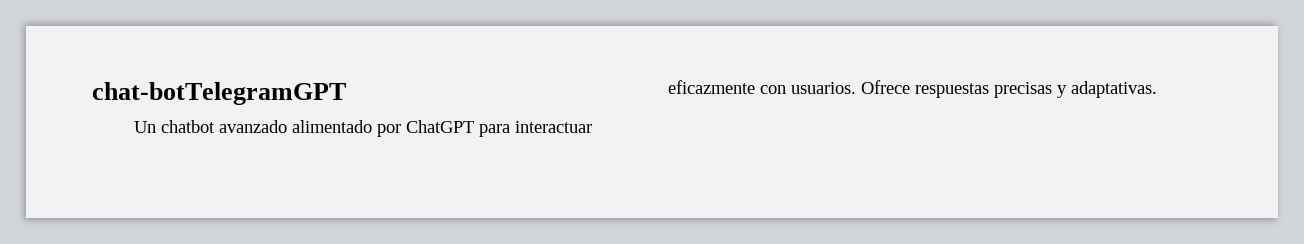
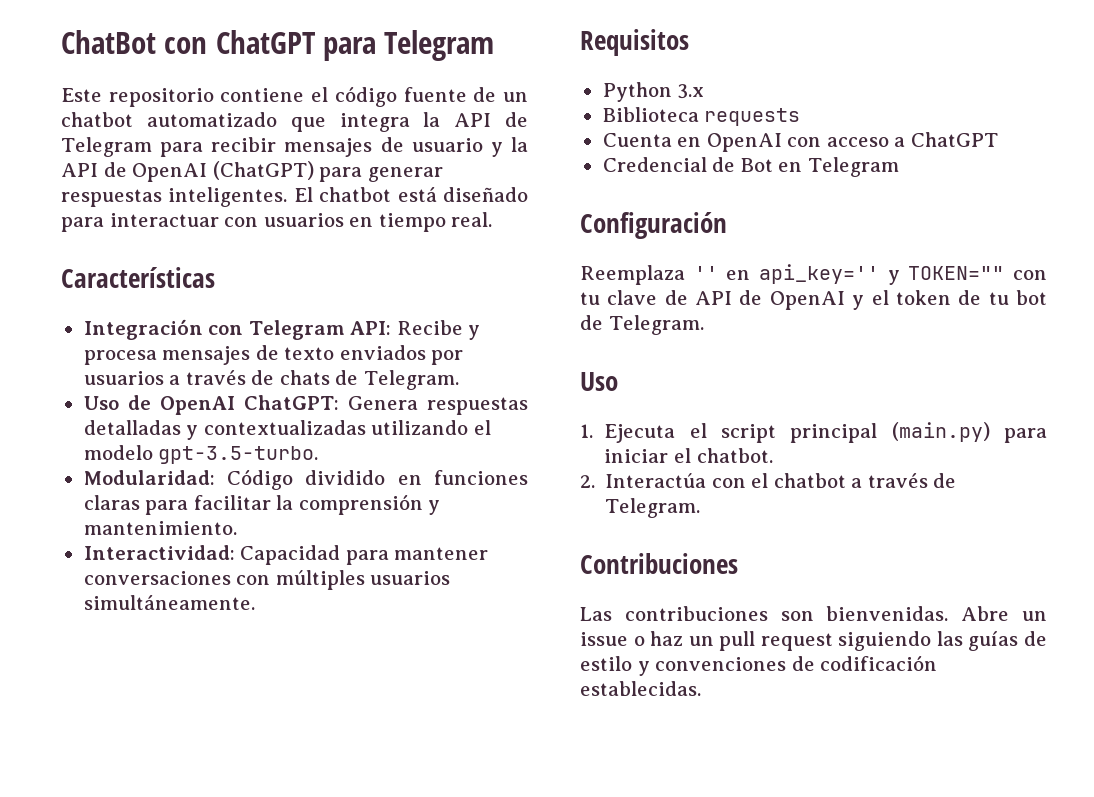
[92,82,346,105] [134,120,593,137] [668,80,1157,98] chat-botTelegramGPT // Un chatbot avanzado alimentado por ChatGPT para interactuar eficazmente con usuarios. Ofrece respuestas precisas y adaptativas. -> [61,30,495,61] [61,86,528,107] [61,112,528,132] [61,137,528,157] [61,161,443,182] [61,187,528,207] [61,212,493,232] [61,267,215,288] [83,319,481,340] [83,345,464,365] [83,370,459,390] [83,395,528,415] [83,420,491,440] [83,445,319,464] [83,469,528,490] [83,494,441,515] [83,521,237,535] [83,545,489,565] [83,570,451,590] [83,595,255,610] [580,29,689,56] [602,82,705,102] [602,107,801,126] [602,132,998,152] [602,157,899,177] [580,212,727,239] [580,264,1047,285] [580,290,1047,310] [580,315,704,335] [580,372,618,391] [580,422,1047,443] [604,448,773,463] [580,473,957,488] [605,498,701,518] [580,553,738,574] [580,606,1047,621] [580,631,1047,651] [580,655,938,676] [580,681,701,696] ChatBot con ChatGPT para Telegram // Este repositorio contiene el código fuente de un chatbot automatizado que integra la API de Telegram para recibir mensajes de usuario y la API de OpenAI (ChatGPT) para generar respuestas inteligentes. El chatbot está diseñado para interactuar con usuarios en tiempo real. // Características // Integración con Telegram API: Recibe y procesa mensajes de texto enviados por usuarios a través de chats de Telegram. // Uso de OpenAI ChatGPT: Genera respuestas detalladas y contextualizadas utilizando el modelo gpt-3.5-turbo. // Modularidad: Código dividido en funciones claras para facilitar la comprensión y mantenimiento. // Interactividad: Capacidad para mantener conversaciones con múltiples usuarios simultáneamente. // Requisitos // Python 3.x // Biblioteca requests // Cuenta en OpenAI con acceso a ChatGPT // Credencial de Bot en Telegram // Configuración // Reemplaza '' en api_key='' y TOKEN="" con tu clave de API de OpenAI y el token de tu bot de Telegram. // Uso // 1. Ejecuta el script principal (main.py) para iniciar el chatbot. // 2. Interactúa con el chatbot a través de Telegram. // Contribuciones // Las contribuciones son bienvenidas. Abre un issue o haz un pull request siguiendo las guías de estilo y convenciones de codificación establecidas.

